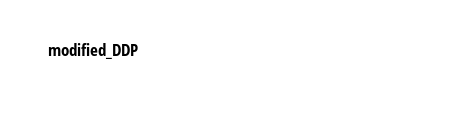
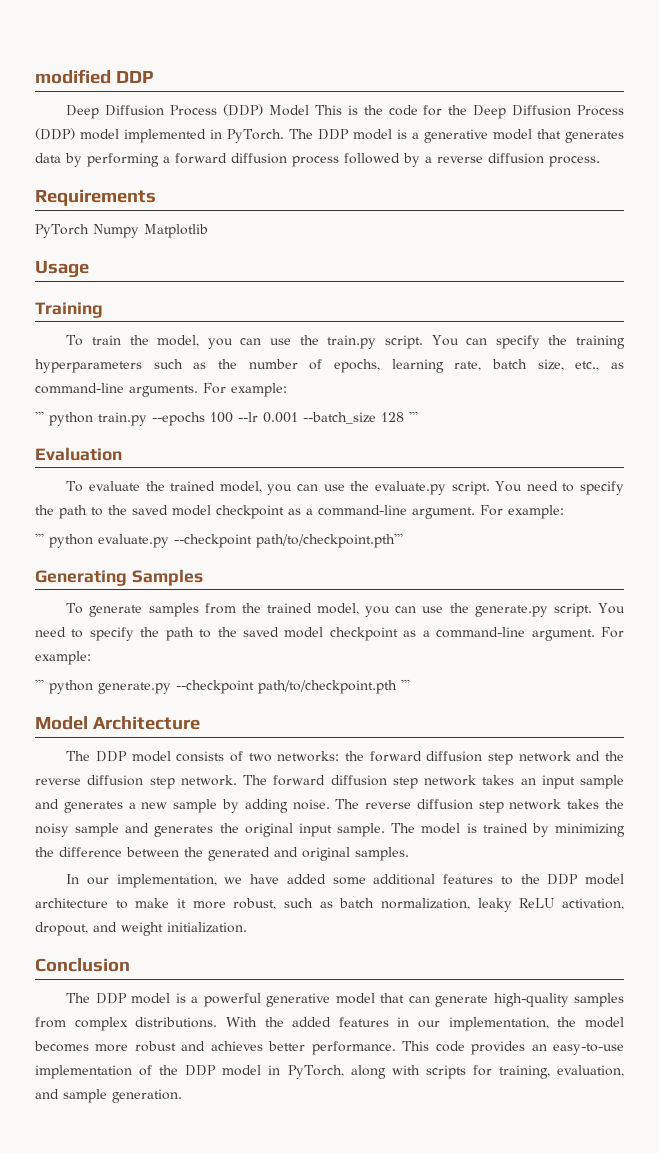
[48,43,138,59] modified_DDP -> [35,69,154,84] [66,104,624,119] [35,128,624,143] [35,153,600,167] [35,189,156,206] [35,224,208,238] [35,261,89,278] [35,302,103,318] [66,335,625,349] [35,359,624,373] [35,383,287,397] [35,411,418,426] [35,447,122,461] [66,481,624,495] [35,505,564,519] [35,533,403,548] [35,569,203,586] [66,603,626,617] [35,627,625,641] [35,651,91,665] [35,679,410,694] [35,716,200,730] [66,751,625,765] [35,775,624,789] [35,799,624,813] [35,823,625,837] [35,847,409,861] [66,874,624,888] [35,898,625,912] [35,922,247,936] [35,958,130,972] [66,993,624,1007] [35,1017,624,1031] [34,1041,624,1055] [35,1065,625,1079] [35,1089,182,1103] modified DDP // Deep Diffusion Process (DDP) Model This is the code for the Deep Diffusion Process (DDP) model implemented in PyTorch. The DDP model is a generative model that generates data by performing a forward diffusion process followed by a reverse diffusion process. // Requirements // PyTorch Numpy Matplotlib // Usage // Training // To train the model, you can use the train.py script. You can specify the training hyperparameters such as the number of epochs, learning rate, batch size, etc., as command-line arguments. For example: // ''' python train.py --epochs 100 --lr 0.001 --batch_size 128 ''' // Evaluation // To evaluate the trained model, you can use the evaluate.py script. You need to specify the path to the saved model checkpoint as a command-line argument. For example: // ''' python evaluate.py --checkpoint path/to/checkpoint.pth''' // Generating Samples // To generate samples from the trained model, you can use the generate.py script. You need to specify the path to the saved model checkpoint as a command-line argument. For example: // ''' python generate.py --checkpoint path/to/checkpoint.pth ''' // Model Architecture // The DDP model consists of two networks: the forward diffusion step network and the reverse diffusion step network. The forward diffusion step network takes an input sample and generates a new sample by adding noise. The reverse diffusion step network takes the noisy sample and generates the original input sample. The model is trained by minimizing the difference between the generated and original samples. // In our implementation, we have added some additional features to the DDP model architecture to make it more robust, such as batch normalization, leaky ReLU activation, dropout, and weight initialization. // Conclusion // The DDP model is a powerful generative model that can generate high-quality samples from complex distributions. With the added features in our implementation, the model becomes more robust and achieves better performance. This code provides an easy-to-use implementation of the DDP model in PyTorch, along with scripts for training, evaluation, and sample generation.

